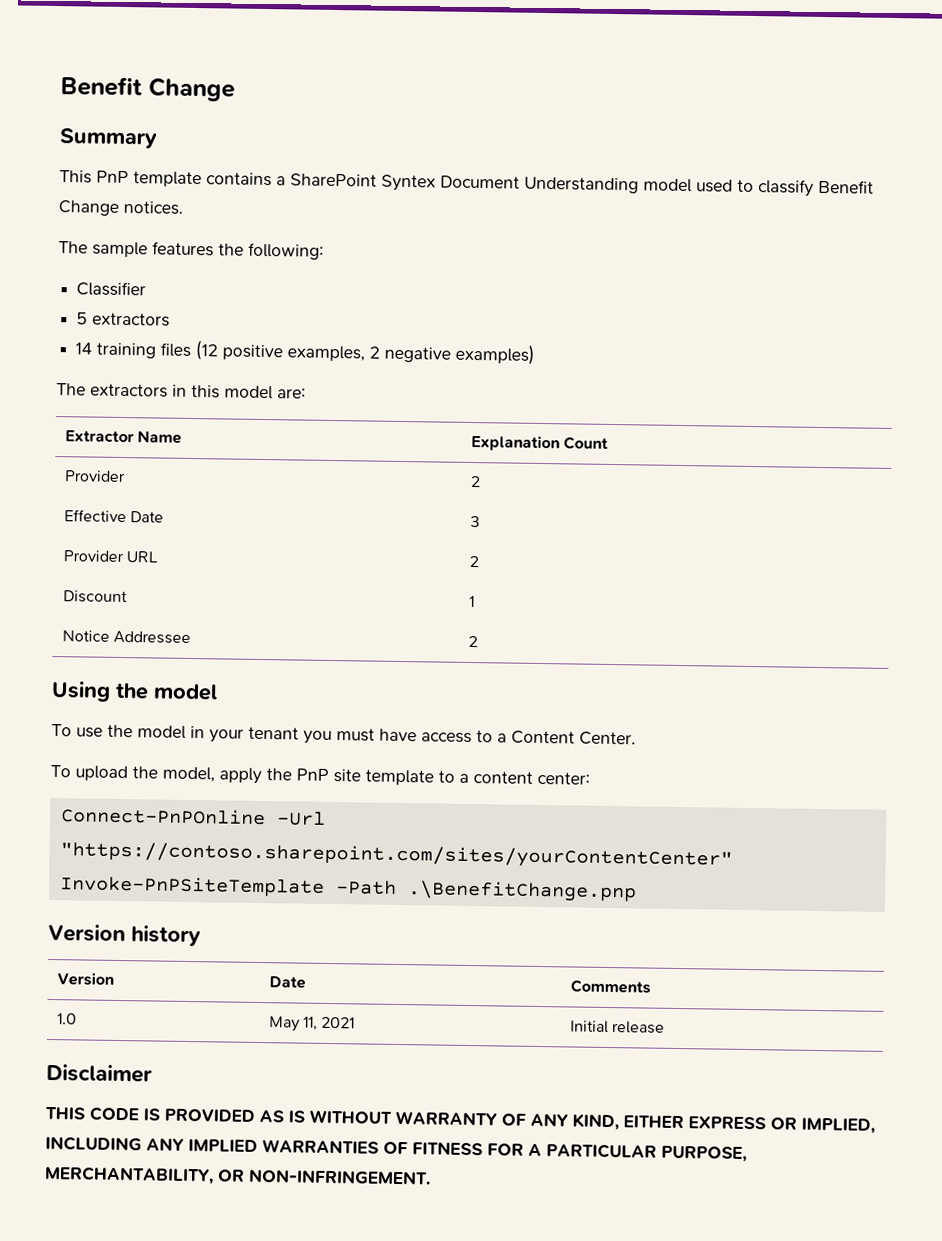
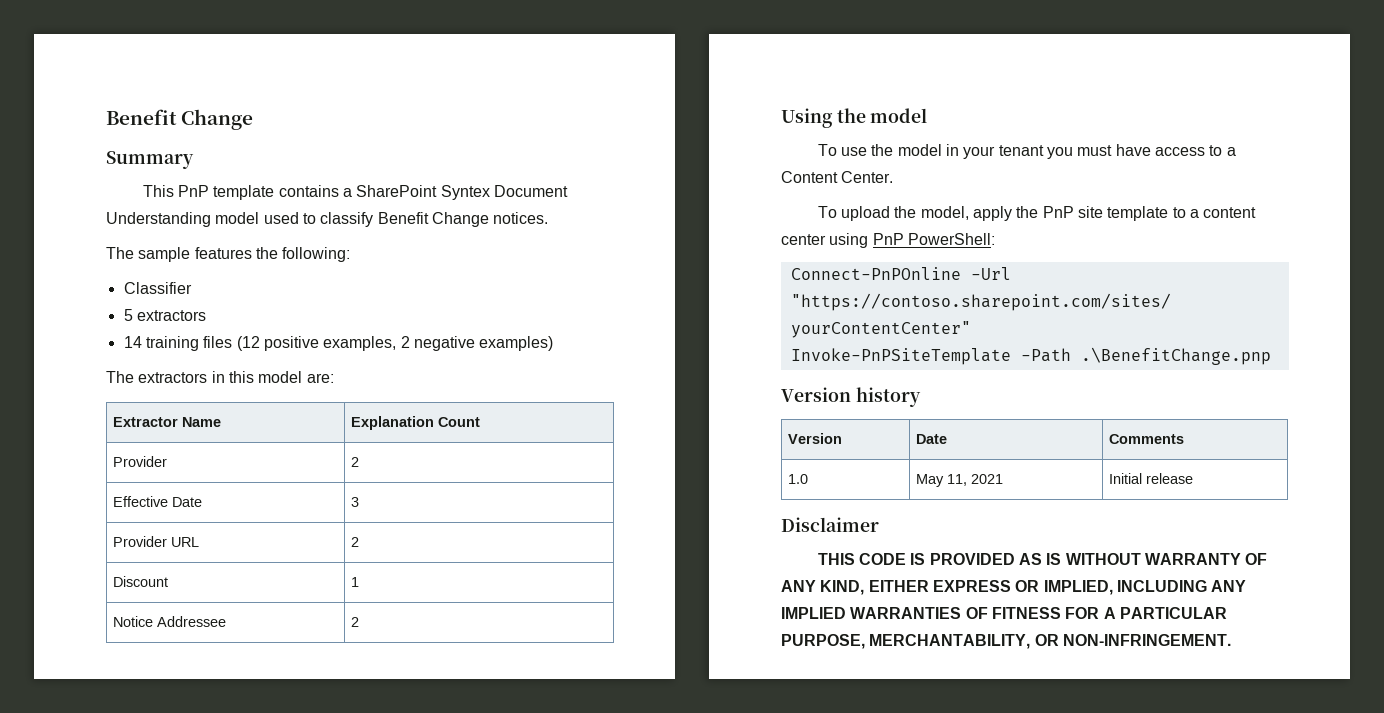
[537,771,590,785] center: -> [781,233,995,248] center using PnP PowerShell:

